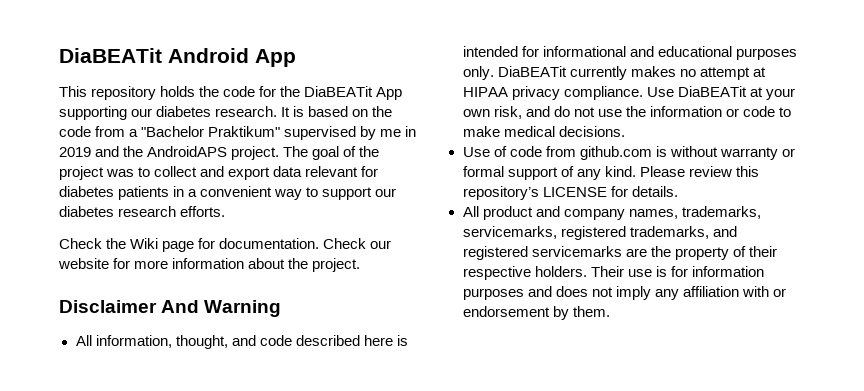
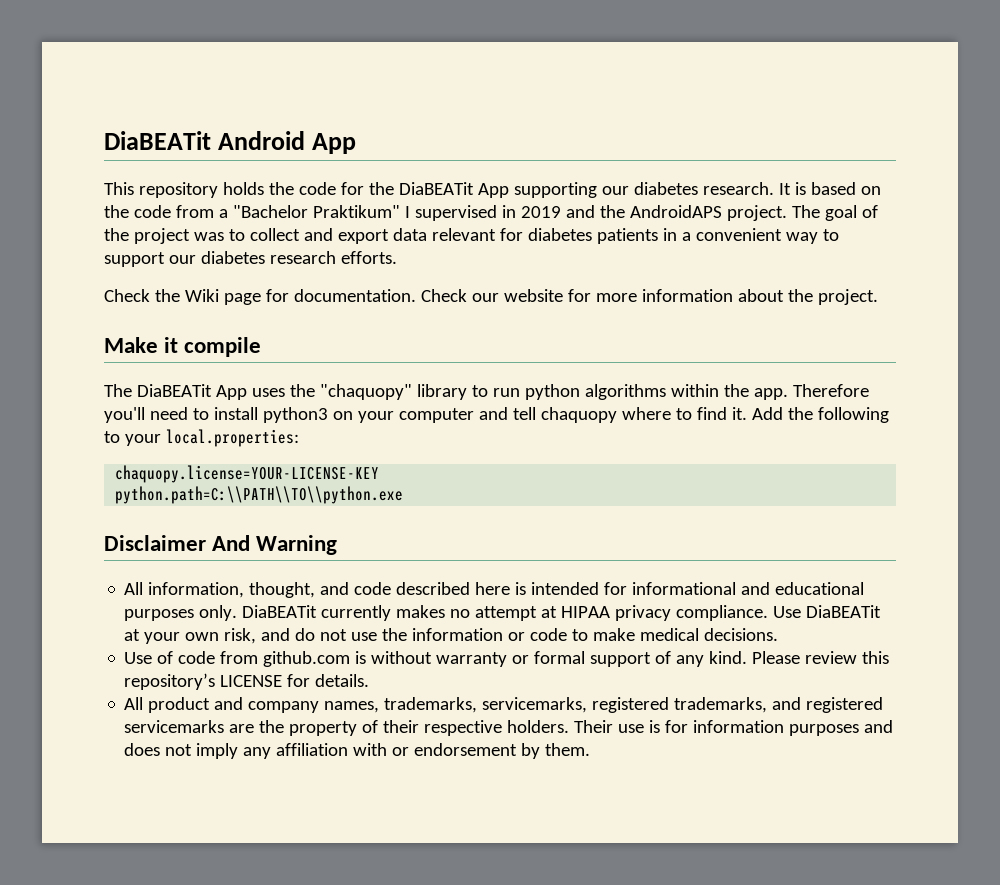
[284,126,402,140] supervised by me -> [404,205,497,221] I supervised
(361, 265) none -> [104,337,262,357] [104,384,869,400] [104,407,889,423] [104,429,299,447] [115,465,380,483] [115,486,404,504] // Make it compile // The DiaBEATit App uses the "chaquopy" library to run python algorithms within the app. Therefore you'll need to install python3 on your computer and tell chaquopy where to find it. Add the following to your local.properties: // chaquopy.license=YOUR-LICENSE-KEY // python.path=C:\\PATH\\TO\\python.exe

